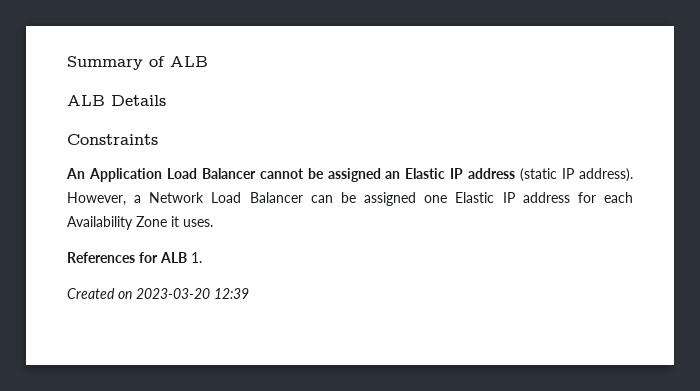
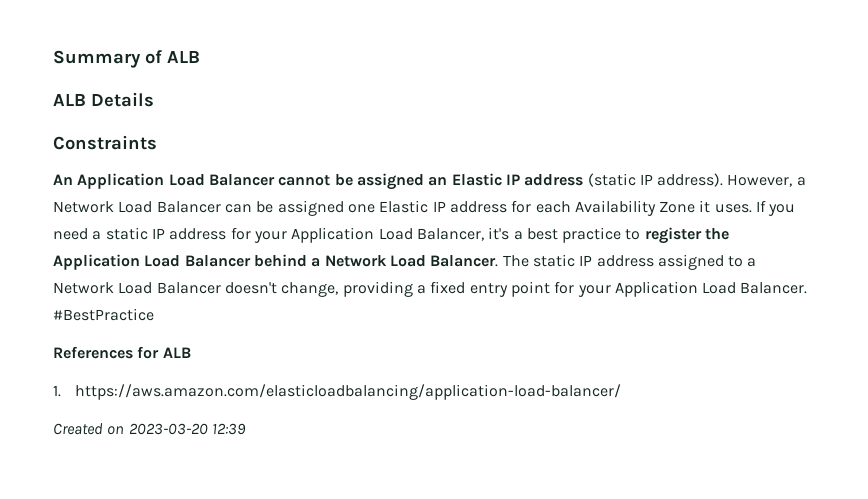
(213, 223) none -> [756,200,796,216] [53,227,730,244] [53,254,757,270] [53,281,808,297] [53,308,154,321] If you need a static IP address for your Application Load Balancer, it's a best practice to register the Application Load Balancer behind a Network Load Balancer. The static IP address assigned to a Network Load Balancer doesn't change, providing a fixed entry point for your Application Load Balancer. #BestPractice
[191,252,202,263] 1. -> [53,384,621,400] // 1. https://aws.amazon.com/elasticloadbalancing/application-load-balancer/

